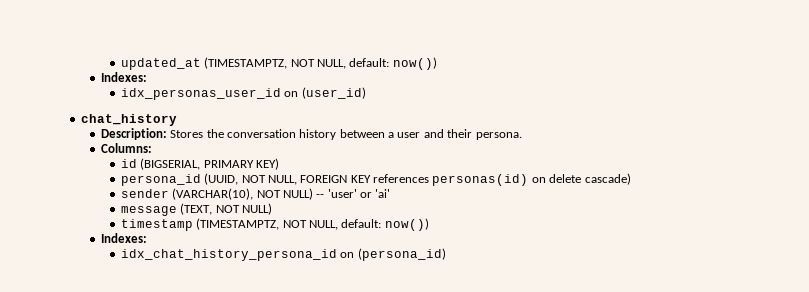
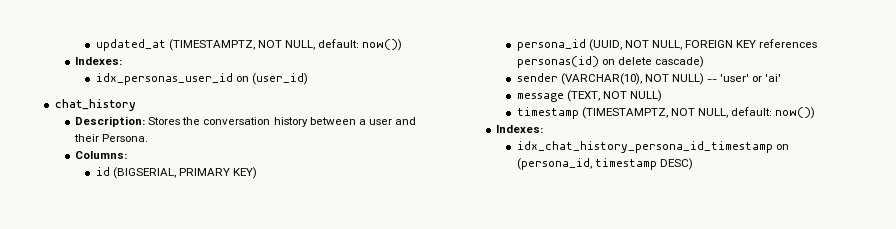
[475,132,522,140] persona. -> [102,134,149,142] Persona.
[120,248,446,261] idx_chat_history_persona_id on (persona_id) -> [516,141,789,153] [516,158,693,170] idx_chat_history_persona_id_timestamp on (persona_id, timestamp DESC)

